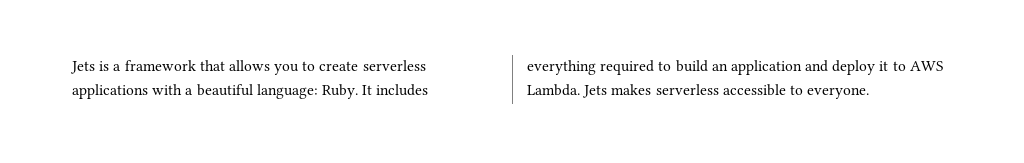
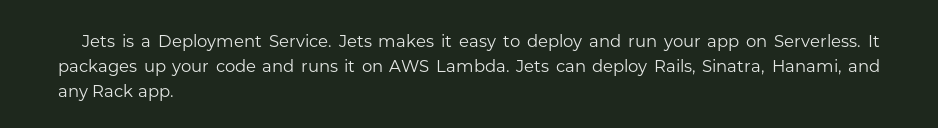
[124,60,426,75] [72,84,429,99] [527,60,944,75] [527,84,870,99] framework that allows you to create serverless applications with a beautiful language: Ruby. It includes everything required to build an application and deploy it to AWS Lambda. Jets makes serverless accessible to everyone. -> [157,34,880,51] [58,59,880,76] [58,84,174,101] Deployment Service. Jets makes it easy to deploy and run your app on Serverless. It packages up your code and runs it on AWS Lambda. Jets can deploy Rails, Sinatra, Hanami, and any Rack app.

